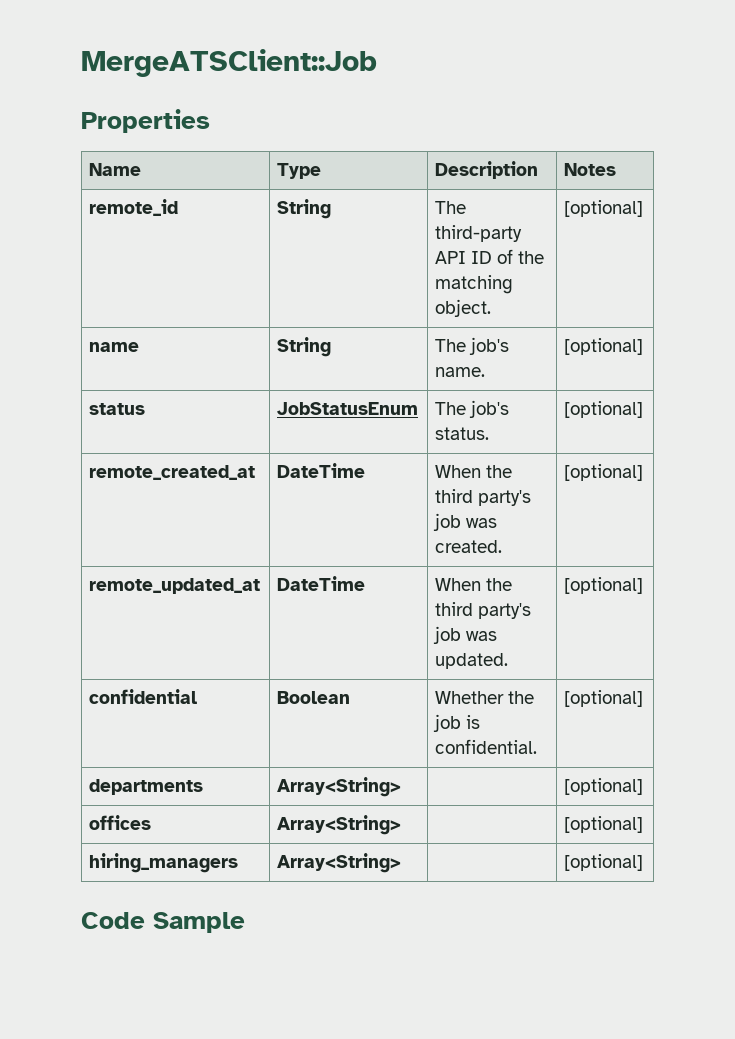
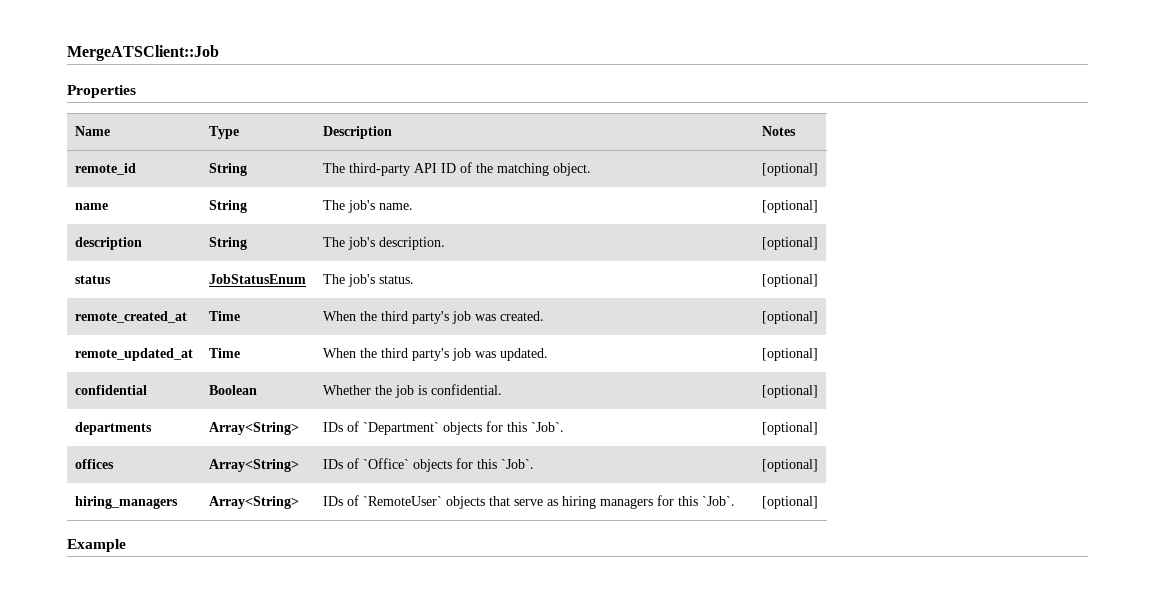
(644, 346) none -> [74,237,142,250] [208,237,247,250] [322,237,445,250] [761,237,818,250] // description | String | The job's description. | [optional]
[277,463,366,478] DateTime -> [208,311,240,321] Time
[277,576,366,591] DateTime -> [208,348,240,358] Time
[564,778,644,795] [89,815,152,830] [277,815,402,835] [564,816,644,833] [89,853,239,873] [277,853,402,873] [564,854,644,871] [81,912,245,933] | [optional] // offices | Array<String> | | [optional] // hiring_managers | Array<String> | | [optional] // Code Sample -> [322,421,564,435] [761,422,818,435] [74,459,114,469] [208,459,299,472] [322,458,534,472] [761,459,818,472] [74,496,178,509] [208,496,299,509] [322,495,735,509] [761,496,818,509] [67,539,126,552] IDs of `Department` objects for this `Job`. | [optional] // offices | Array<String> | IDs of `Office` objects for this `Job`. | [optional] // hiring_managers | Array<String> | IDs of `RemoteUser` objects that serve as hiring managers for this `Job`. | [optional] // Example

